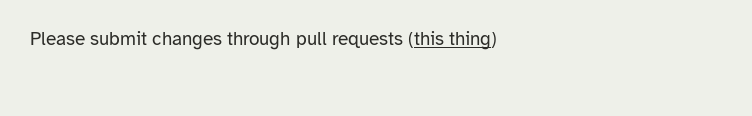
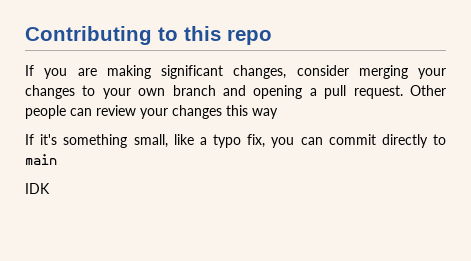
[30,31,497,50] Please submit changes through pull requests (this thing) -> [25,26,272,45] [25,65,446,79] [25,85,446,99] [25,105,278,119] [25,134,446,148] [25,154,57,165] [25,183,50,194] Contributing to this repo // If you are making significant changes, consider merging your changes to your own branch and opening a pull request. Other people can review your changes this way // If it's something small, like a typo fix, you can commit directly to main // IDK

